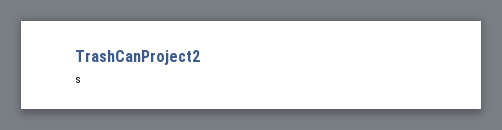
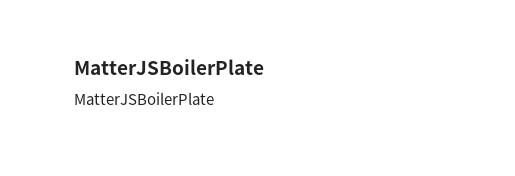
[75,50,200,65] [75,77,81,83] TrashCanProject2 // s -> [74,59,264,75] [74,92,214,105] MatterJSBoilerPlate // MatterJSBoilerPlate

